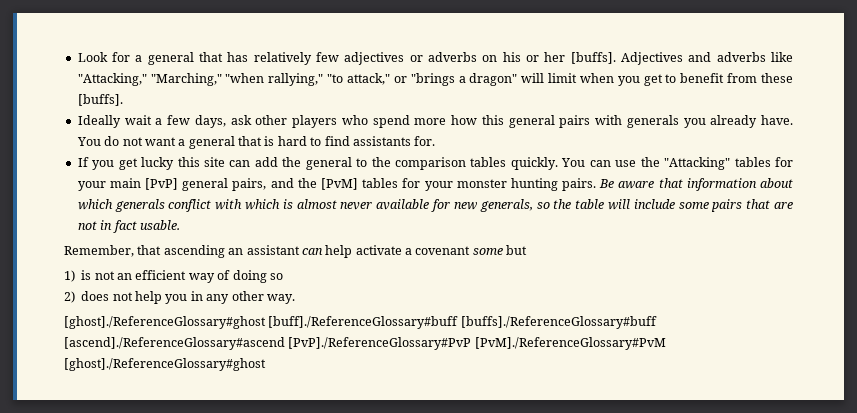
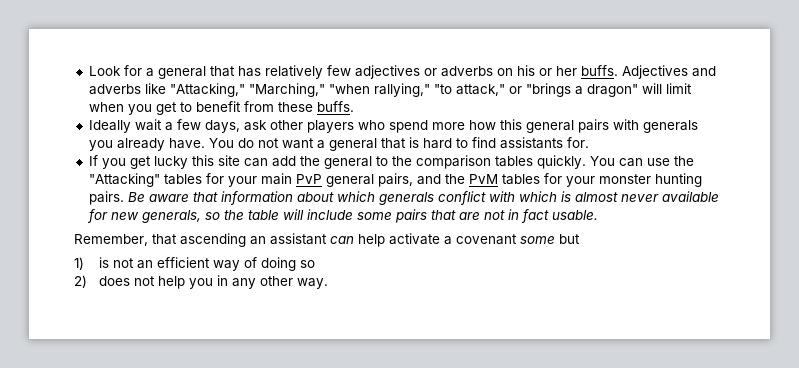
[570,52,616,64] [buffs]. -> [580,65,618,76] buffs.
[77,94,123,106] [buffs]. -> [316,101,354,112] buffs.
[145,178,179,190] [PvP] -> [295,174,322,184] PvP
[321,178,359,190] [PvM] -> [468,174,498,184] PvM
[64,316,657,329] [64,337,666,350] [64,358,266,371] // [ghost]./ReferenceGlossary#ghost [buff]./ReferenceGlossary#buff [buffs]./ReferenceGlossary#buff [ascend]./ReferenceGlossary#ascend [PvP]./ReferenceGlossary#PvP [PvM]./ReferenceGlossary#PvM [ghost]./ReferenceGlossary#ghost -> (328, 283) none

